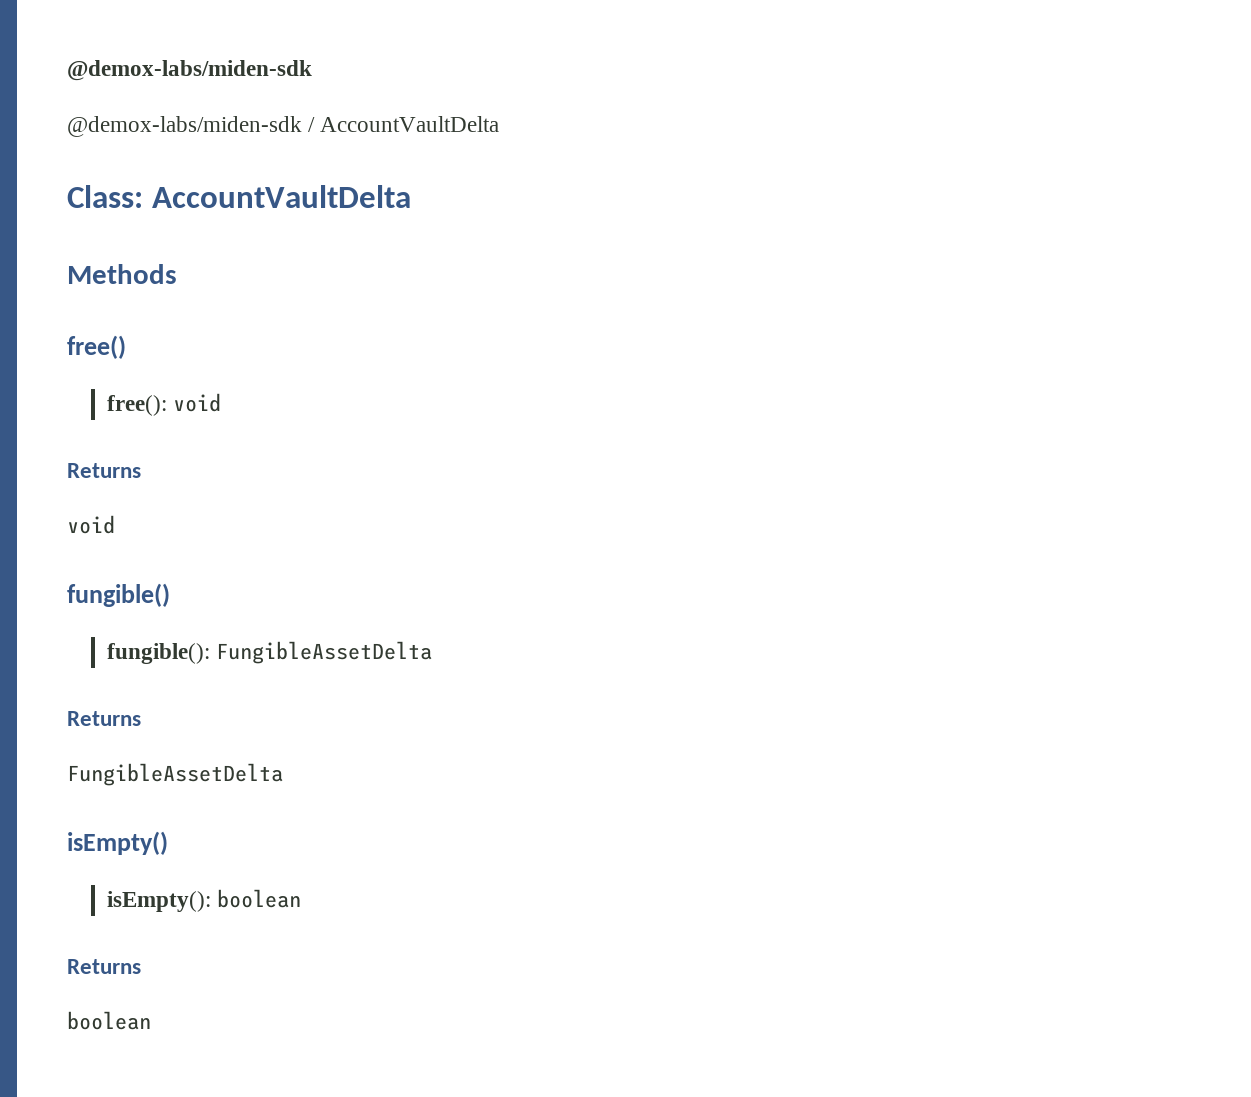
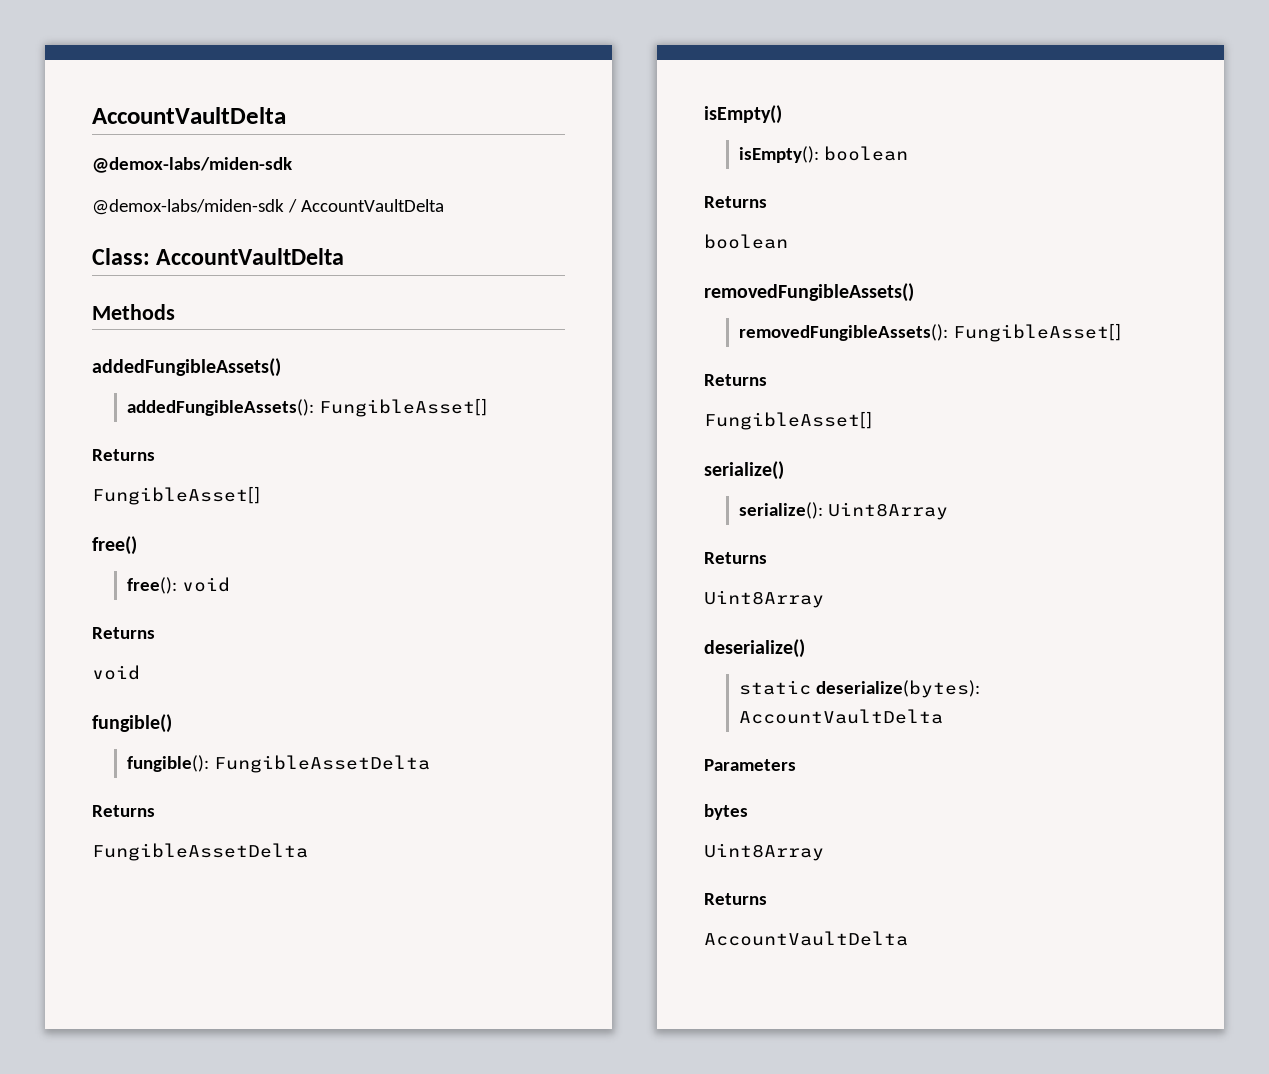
(67, 70) none -> [92,107,286,124] AccountVaultDelta //
(177, 274) none -> [92,358,281,377] [127,398,488,417] [92,449,155,461] [92,486,260,505] // addedFungibleAssets() // addedFungibleAssets(): FungibleAsset[] // Returns // FungibleAsset[]
(151, 1020) none -> [704,283,914,302] [739,323,1122,342] [704,374,767,386] [704,411,872,430] [704,461,784,480] [739,502,949,520] [704,552,767,564] [704,590,824,608] [704,639,805,658] [739,680,981,698] [739,709,944,724] [704,759,796,771] [704,804,748,820] [704,843,824,861] [704,893,767,905] [704,931,908,946] // removedFungibleAssets() // removedFungibleAssets(): FungibleAsset[] // Returns // FungibleAsset[] // serialize() // serialize(): Uint8Array // Returns // Uint8Array // deserialize() // static deserialize(bytes): AccountVaultDelta // Parameters // bytes // Uint8Array // Returns // AccountVaultDelta

